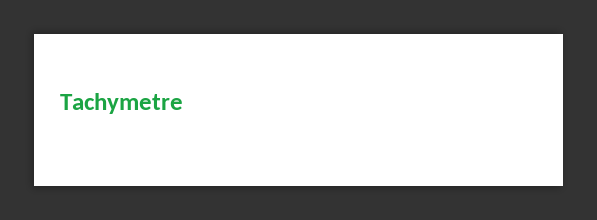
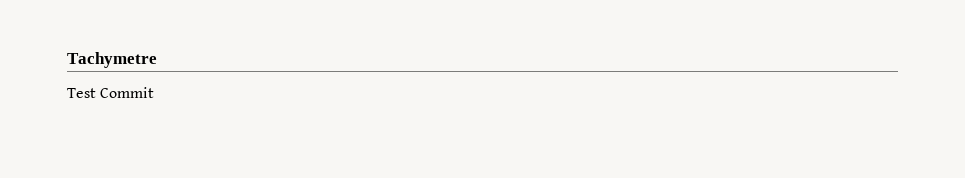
(183, 103) none -> [67,87,155,98] // Test Commit

